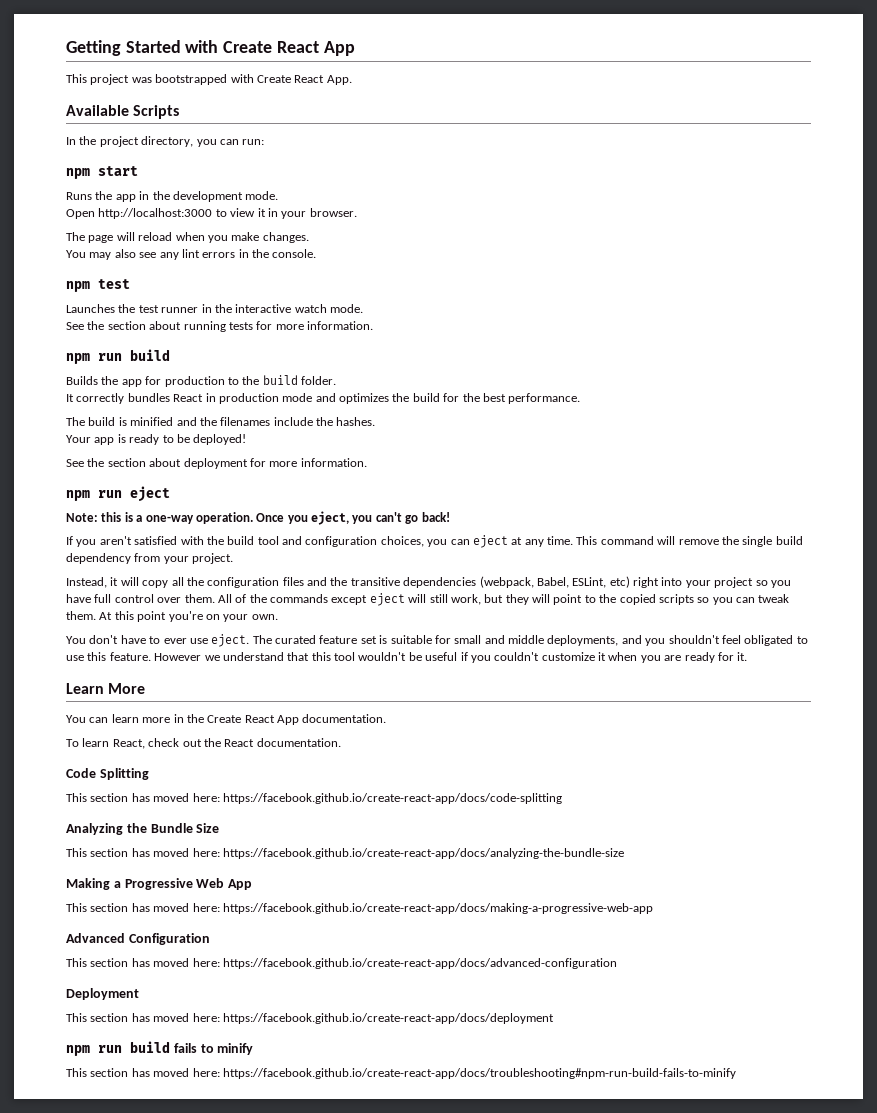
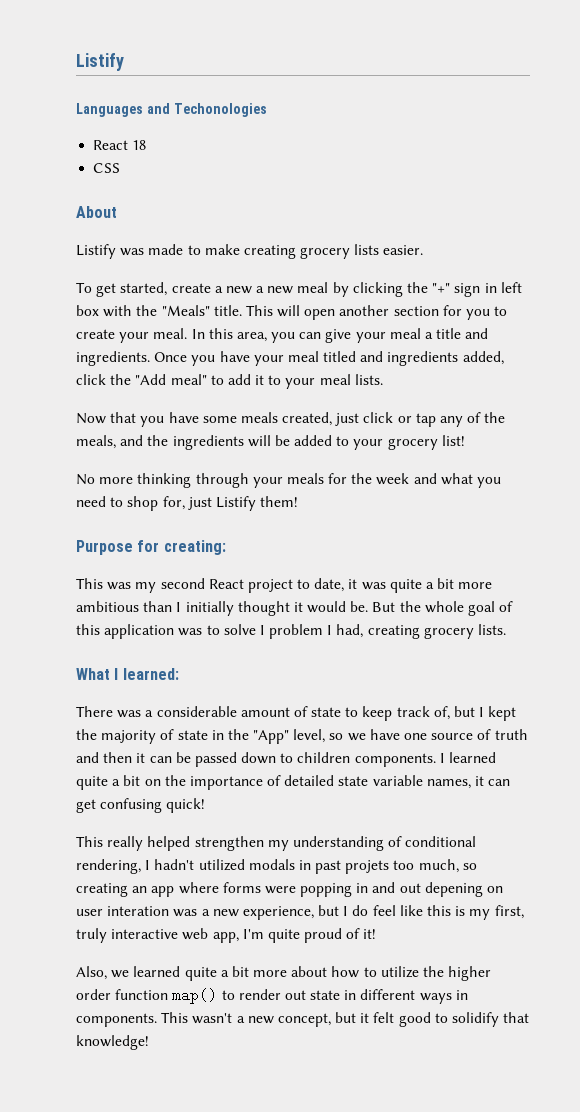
[66,40,355,56] [66,74,352,85] [66,105,180,119] [66,136,265,147] [66,166,138,179] [66,191,279,202] [66,208,357,219] [66,232,309,243] [66,249,317,260] [66,279,130,292] [66,304,363,313] [66,321,373,332] [66,349,170,364] [66,375,336,387] [66,393,581,404] [66,417,376,426] [66,434,247,445] [66,458,367,469] [66,486,170,502] [66,511,450,525] [66,535,803,548] [66,553,234,564] [66,576,791,588] [66,593,790,606] [66,611,278,622] [66,634,808,647] [66,652,748,663] [66,683,146,694] [66,714,387,725] [66,738,341,749] [66,768,149,780] [66,793,562,804] [66,823,220,835] [66,848,624,859] [66,878,253,890] [66,903,653,914] [66,933,210,945] [66,958,617,969] [66,988,139,1000] [66,1013,554,1024] [66,1041,254,1056] [66,1068,736,1079] Getting Started with Create React App // This project was bootstrapped with Create React App. // Available Scripts // In the project directory, you can run: // npm start // Runs the app in the development mode. // Open http://localhost:3000 to view it in your browser. // The page will reload when you make changes. // You may also see any lint errors in the console. // npm test // Launches the test runner in the interactive watch mode. // See the section about running tests for more information. // npm run build // Builds the app for production to the build folder. // It correctly bundles React in production mode and optimizes the build for the best performance. // The build is minified and the filenames include the hashes. // Your app is ready to be deployed! // See the section about deployment for more information. // npm run eject // Note: this is a one-way operation. Once you eject, you can't go back! // If you aren't satisfied with the build tool and configuration choices, you can eject at any time. This command will remove the single build dependency from your project. // Instead, it will copy all the configuration files and the transitive dependencies (webpack, Babel, ESLint, etc) right into your project so you have full control over them. All of the commands except eject will still work, but they will point to the copied scripts so you can tweak them. At this point you're on your own. // You don't have to ever use eject. The curated feature set is suitable for small and middle deployments, and you shouldn't feel obligated to use this feature. However we understand that this tool wouldn't be useful if you couldn't customize it when you are ready for it. // Learn More // You can learn more in the Create React App documentation. // To learn React, check out the React documentation. // Code Splitting // This section has moved here: https://facebook.github.io/create-react-app/docs/code-splitting // Analyzing the Bundle Size // This section has moved here: https://facebook.github.io/create-react-app/docs/analyzing-the-bundle-size // Making a Progressive Web App // This section has moved here: https://facebook.github.io/create-react-app/docs/making-a-progressive-web-app // Advanced Configuration // This section has moved here: https://facebook.github.io/create-react-app/docs/advanced-configuration // Deployment // This section has moved here: https://facebook.github.io/create-react-app/docs/deployment // npm run build fails to minify // This section has moved here: https://facebook.github.io/create-react-app/docs/troubleshooting#npm-run-build-fails-to-minify -> [76,53,124,71] [76,103,267,117] [93,140,147,150] [93,163,121,173] [76,206,117,218] [76,244,424,259] [76,282,522,297] [76,305,508,320] [76,328,489,343] [76,351,504,366] [76,374,383,389] [76,412,506,427] [76,435,465,450] [76,473,502,488] [76,496,299,511] [76,540,226,555] [76,578,493,593] [76,601,514,616] [76,624,507,639] [76,668,179,680] [76,706,517,721] [76,729,528,744] [76,752,497,767] [76,775,511,790] [76,798,206,813] [76,836,477,851] [76,859,477,874] [76,882,504,897] [76,905,524,920] [76,928,377,943] [76,966,492,981] [76,988,468,1004] [76,1012,530,1027] [76,1035,149,1050] Listify // Languages and Techonologies // React 18 // CSS // About // Listify was made to make creating grocery lists easier. // To get started, create a new a new meal by clicking the "+" sign in left box with the "Meals" title. This will open another section for you to create your meal. In this area, you can give your meal a title and ingredients. Once you have your meal titled and ingredients added, click the "Add meal" to add it to your meal lists. // Now that you have some meals created, just click or tap any of the meals, and the ingredients will be added to your grocery list! // No more thinking through your meals for the week and what you need to shop for, just Listify them! // Purpose for creating: // This was my second React project to date, it was quite a bit more ambitious than I initially thought it would be. But the whole goal of this application was to solve I problem I had, creating grocery lists. // What I learned: // There was a considerable amount of state to keep track of, but I kept the majority of state in the "App" level, so we have one source of truth and then it can be passed down to children components. I learned quite a bit on the importance of detailed state variable names, it can get confusing quick! // This really helped strengthen my understanding of conditional rendering, I hadn't utilized modals in past projets too much, so creating an app where forms were popping in and out depening on user interation was a new experience, but I do feel like this is my first, truly interactive web app, I'm quite proud of it! // Also, we learned quite a bit more about how to utilize the higher order function map() to render out state in different ways in components. This wasn't a new concept, but it felt good to solidify that knowledge!

